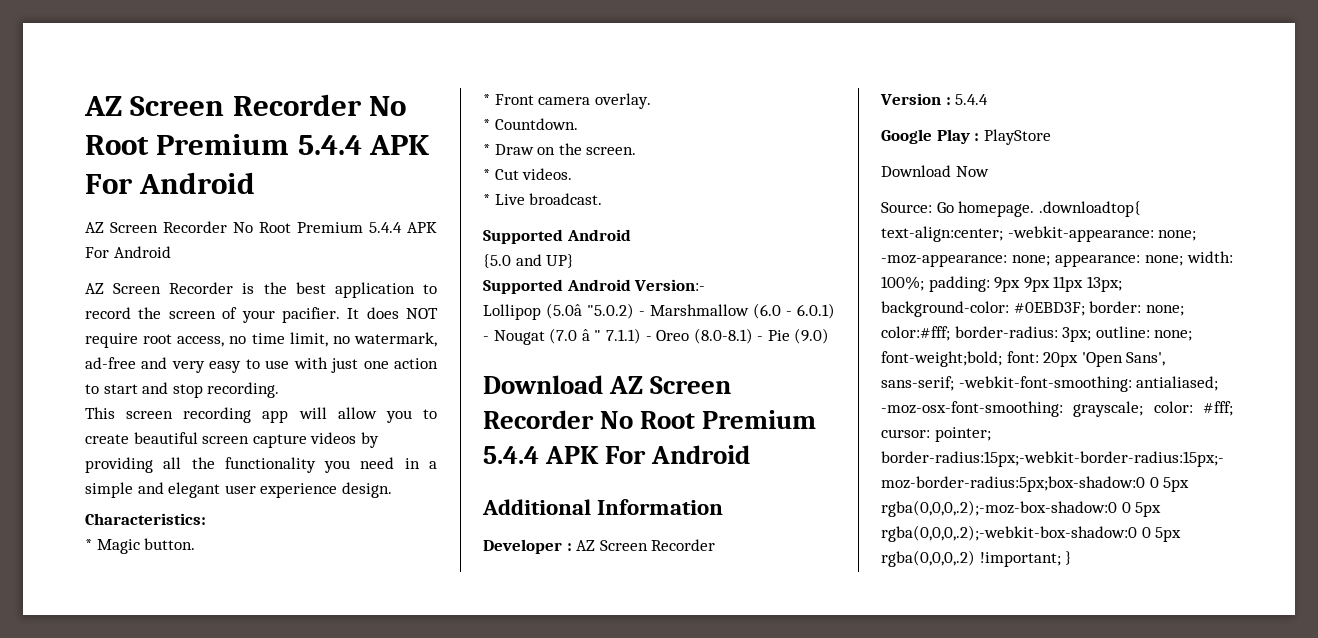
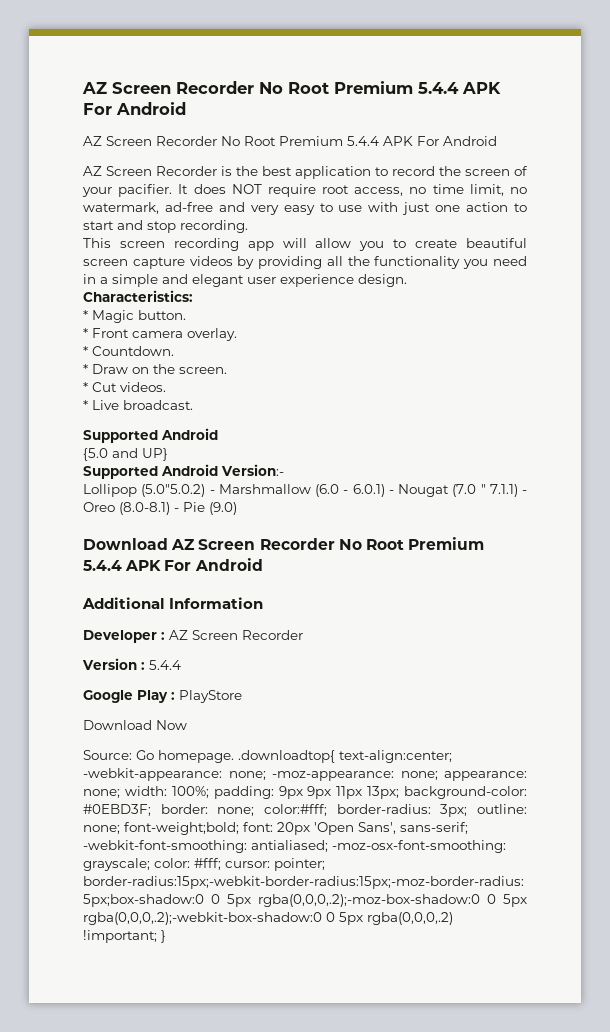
[546,303,634,319] (5.0â "5.0.2) -> [141,484,206,497] (5.0"5.0.2)
[581,329,590,341] â -> (477, 490) none

